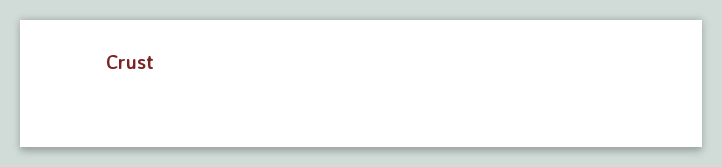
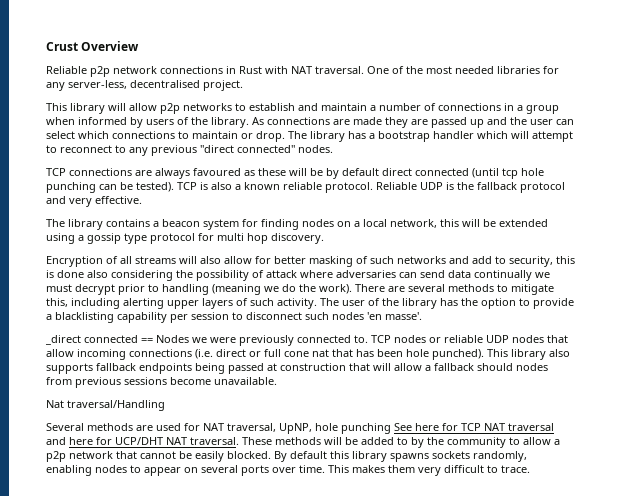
(154, 62) none -> [81,41,140,51] [46,66,559,77] [46,80,243,91] [46,103,559,114] [46,117,574,128] [46,131,573,142] [46,145,333,156] [46,168,544,179] [46,182,565,193] [46,196,142,207] [46,219,548,230] [46,233,324,244] [46,256,575,267] [46,270,550,281] [46,284,554,295] [46,298,574,309] [46,312,422,323] [45,335,568,346] [46,349,570,360] [46,363,548,374] [46,377,277,388] [46,400,165,411] [46,423,554,434] [46,437,560,448] [46,451,527,462] [46,465,530,476] Overview // Reliable p2p network connections in Rust with NAT traversal. One of the most needed libraries for any server-less, decentralised project. // This library will allow p2p networks to establish and maintain a number of connections in a group when informed by users of the library. As connections are made they are passed up and the user can select which connections to maintain or drop. The library has a bootstrap handler which will attempt to reconnect to any previous "direct connected" nodes. // TCP connections are always favoured as these will be by default direct connected (until tcp hole punching can be tested). TCP is also a known reliable protocol. Reliable UDP is the fallback protocol and very effective. // The library contains a beacon system for finding nodes on a local network, this will be extended using a gossip type protocol for multi hop discovery. // Encryption of all streams will also allow for better masking of such networks and add to security, this is done also considering the possibility of attack where adversaries can send data continually we must decrypt prior to handling (meaning we do the work). There are several methods to mitigate this, including alerting upper layers of such activity. The user of the library has the option to provide a blacklisting capability per session to disconnect such nodes 'en masse'. // _direct connected == Nodes we were previously connected to. TCP nodes or reliable UDP nodes that allow incoming connections (i.e. direct or full cone nat that has been hole punched). This library also supports fallback endpoints being passed at construction that will allow a fallback should nodes from previous sessions become unavailable. // Nat traversal/Handling // Several methods are used for NAT traversal, UpNP, hole punching See here for TCP NAT traversal and here for UCP/DHT NAT traversal. These methods will be added to by the community to allow a p2p network that cannot be easily blocked. By default this library spawns sockets randomly, enabling nodes to appear on several ports over time. This makes them very difficult to trace.

